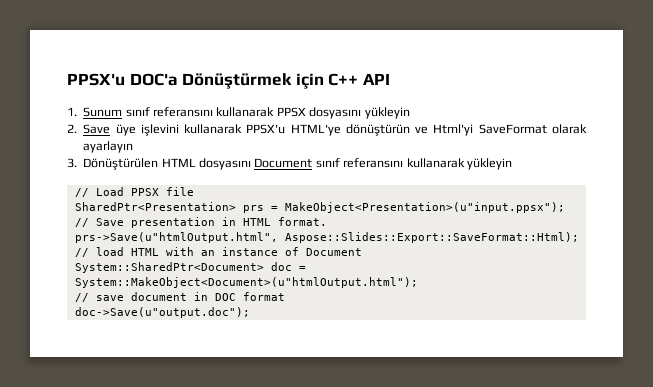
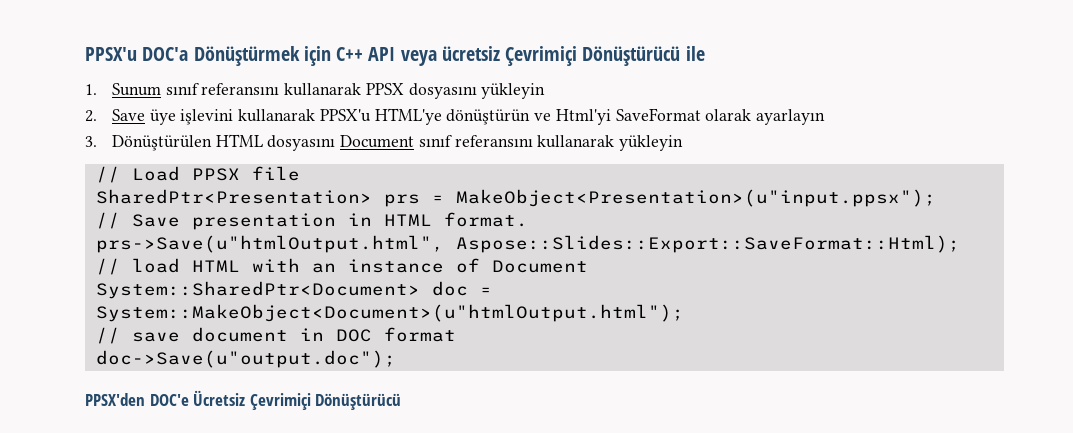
(390, 79) none -> [400,46,705,66] veya ücretsiz Çevrimiçi Dönüştürücü ile
(250, 312) none -> [85,390,402,410] // PPSX'den DOC'e Ücretsiz Çevrimiçi Dönüştürücü

